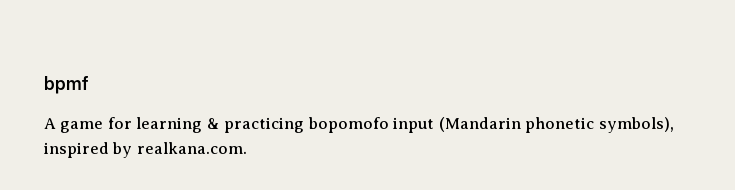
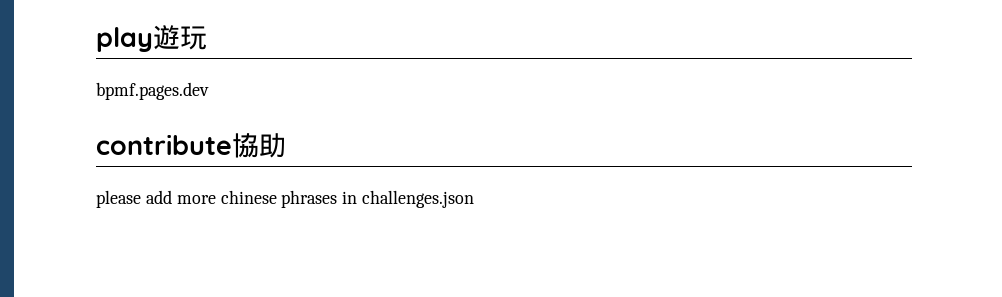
[44,76,88,94] [44,117,674,133] [44,142,247,158] bpmf // A game for learning & practicing bopomofo input (Mandarin phonetic symbols), inspired by realkana.com. -> [96,25,207,52] [96,82,209,100] [96,133,286,158] [96,190,475,208] play遊玩 // bpmf.pages.dev // contribute協助 // please add more chinese phrases in challenges.json

